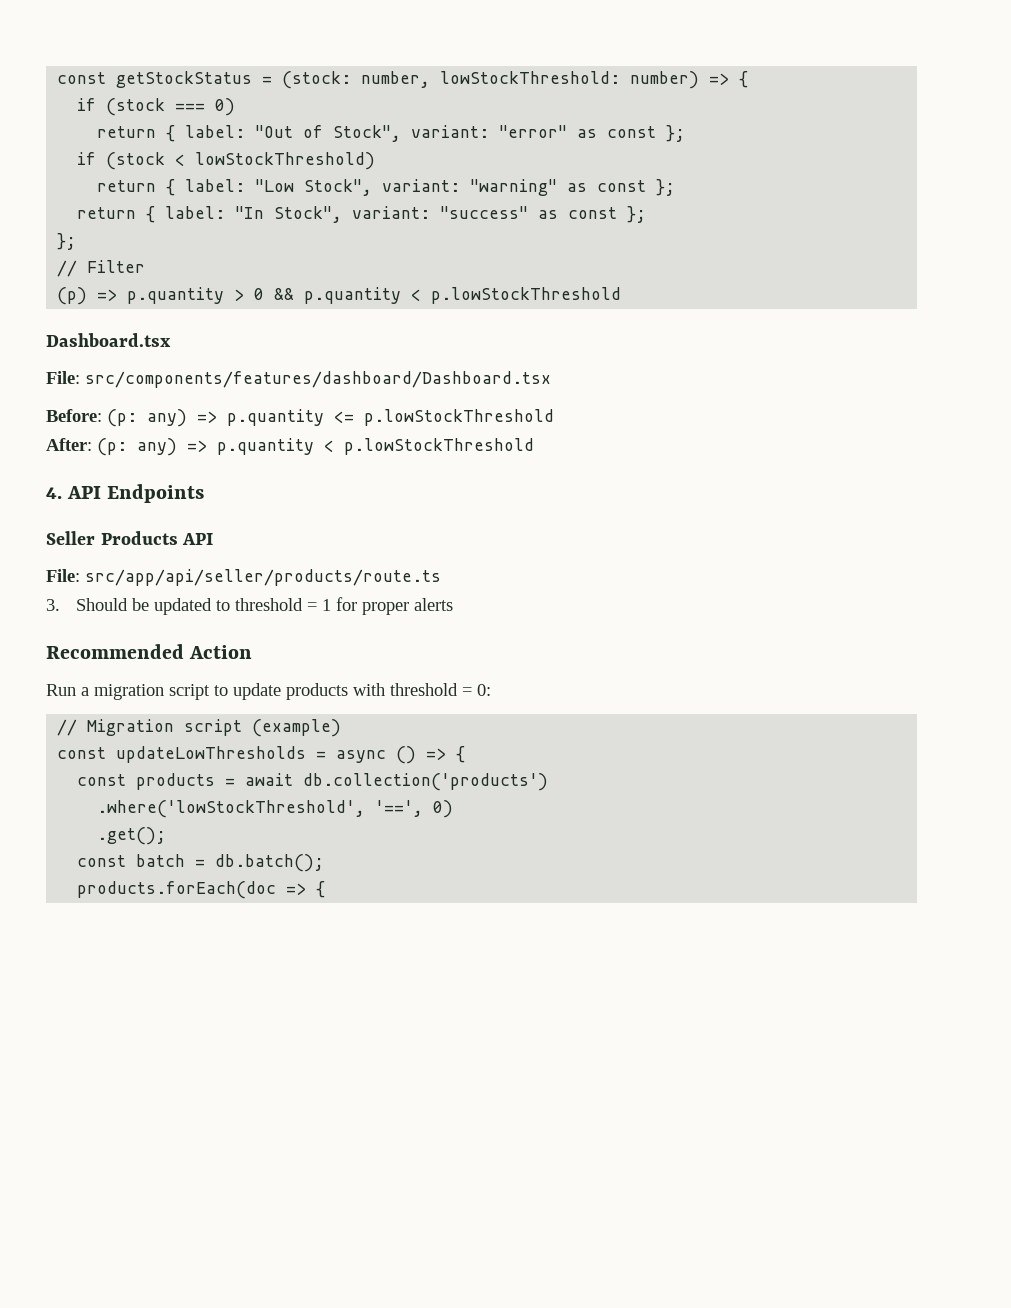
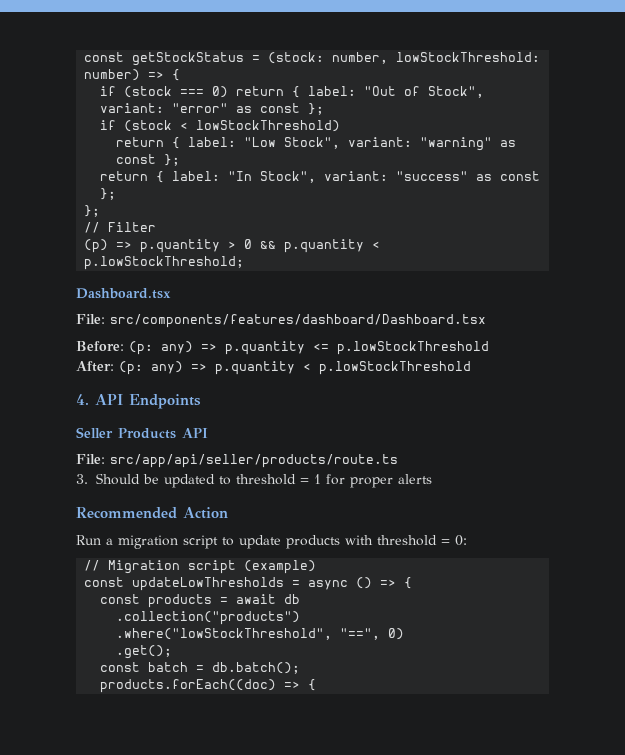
(236, 107) // -> (229, 92) none
[431,287,622,304] p.lowStockThreshold -> [84,256,245,270] p.lowStockThreshold;
[303,773,549,791] [97,800,424,818] db.collection('products') // .where('lowStockThreshold', '==', -> [284,594,301,604] [116,611,301,625] [116,628,381,640] db // .collection("products") // .where("lowStockThreshold", "==",
[77,881,277,899] products.forEach(doc -> [100,679,277,693] products.forEach((doc)

